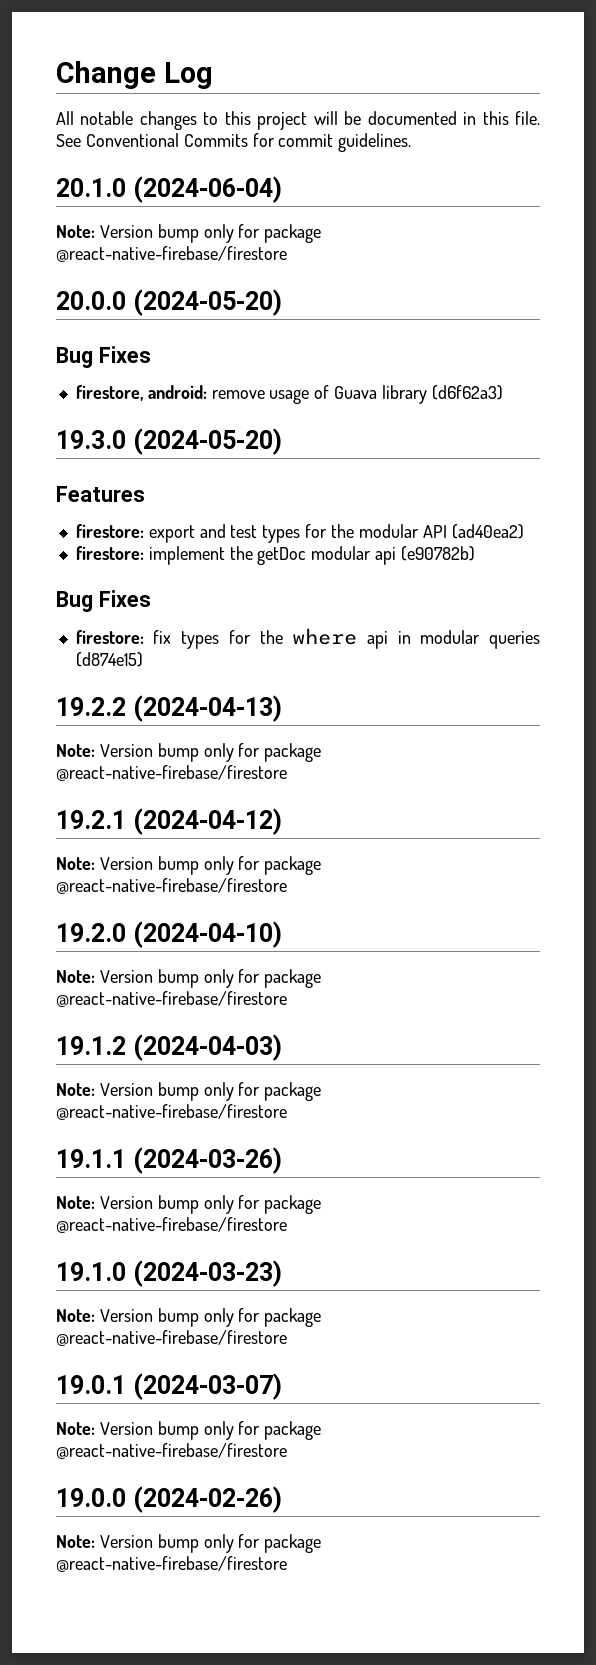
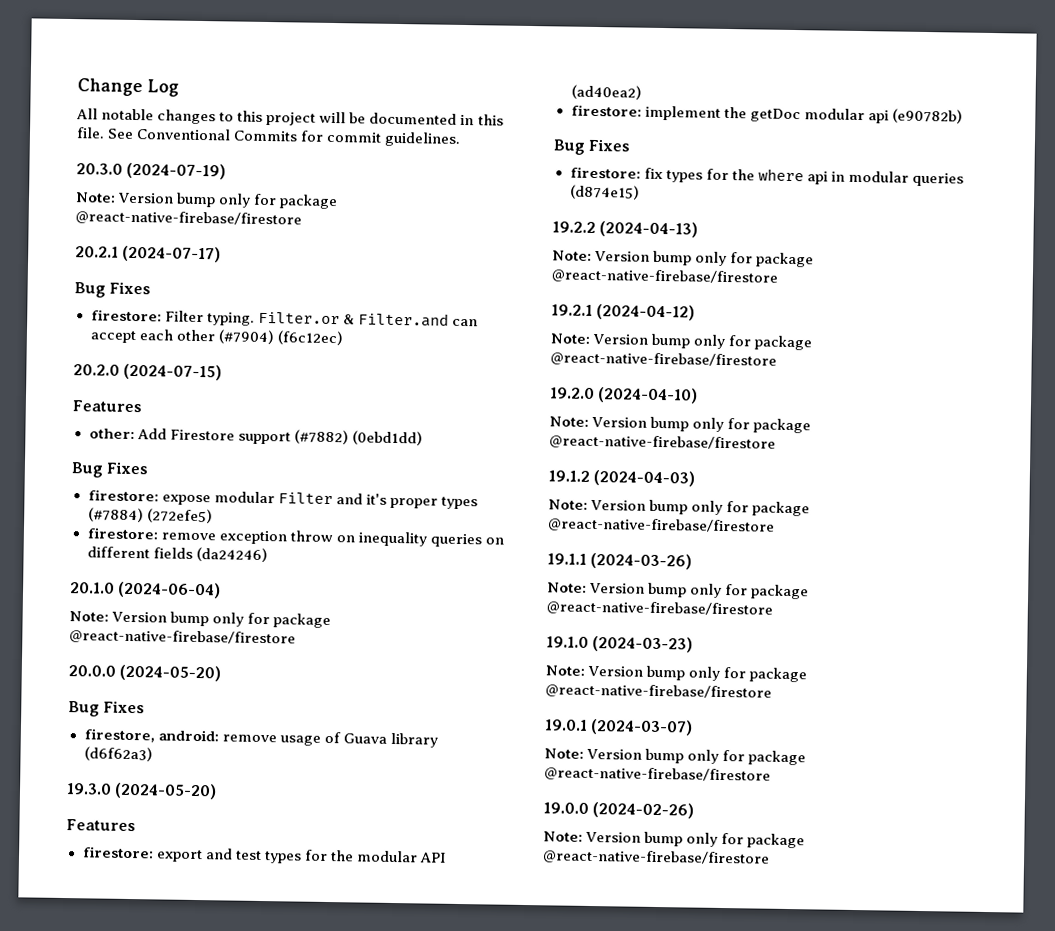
(412, 142) none -> [76,162,227,180] [75,192,339,210] [75,210,302,227] [75,245,222,263] [74,281,152,298] [90,309,478,327] [89,329,344,346] [73,363,223,381] [72,400,142,413] [88,428,423,446] [71,461,150,478] [87,489,478,510] [87,507,213,524] [86,527,504,548] [86,546,268,563] // 20.3.0 (2024-07-19) // Note: Version bump only for package @react-native-firebase/firestore // 20.2.1 (2024-07-17) // Bug Fixes // firestore: Filter typing. Filter.or & Filter.and can accept each other (#7904) (f6c12ec) // 20.2.0 (2024-07-15) // Features // other: Add Firestore support (#7882) (0ebd1dd) // Bug Fixes // firestore: expose modular Filter and it's proper types (#7884) (272efe5) // firestore: remove exception throw on inequality queries on different fields (da24246)

